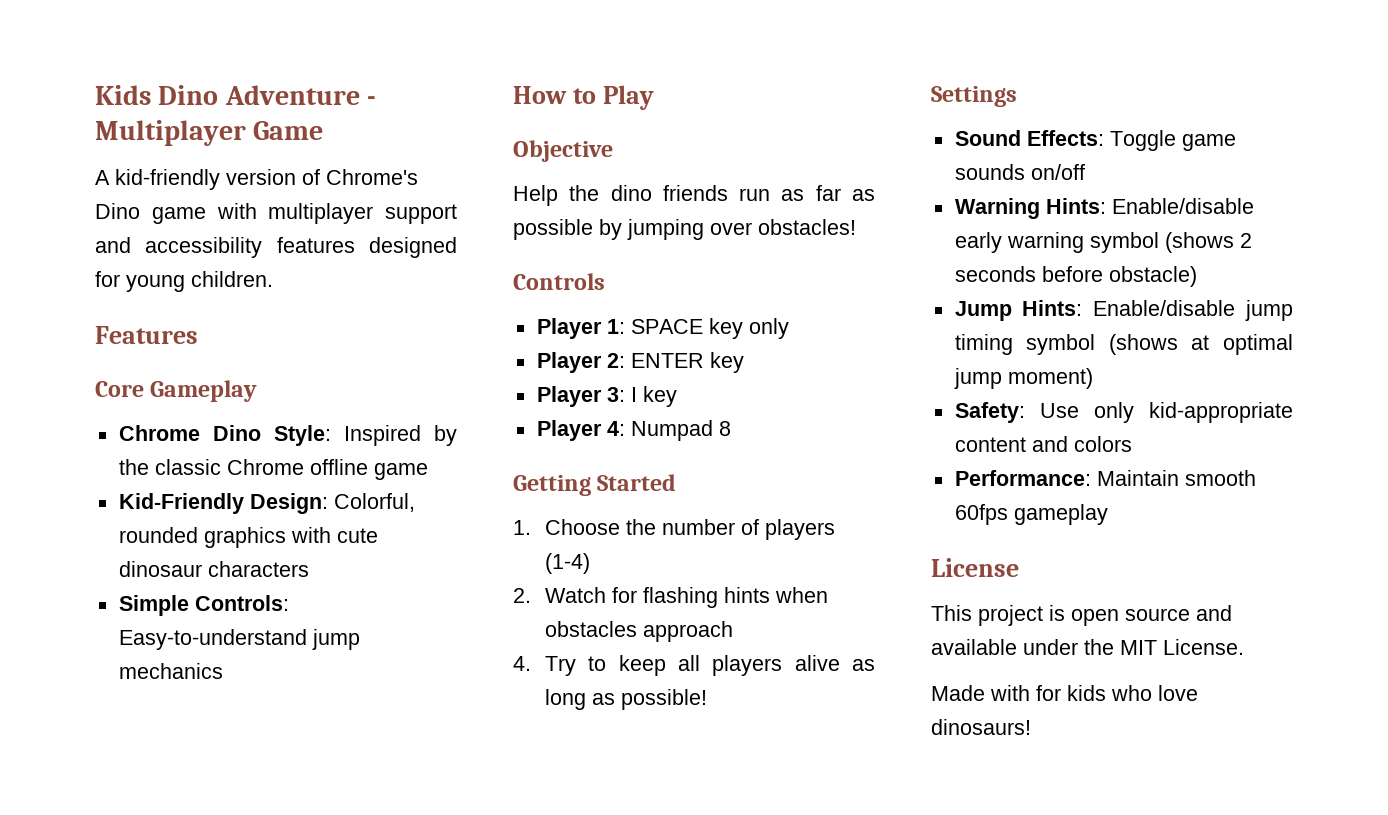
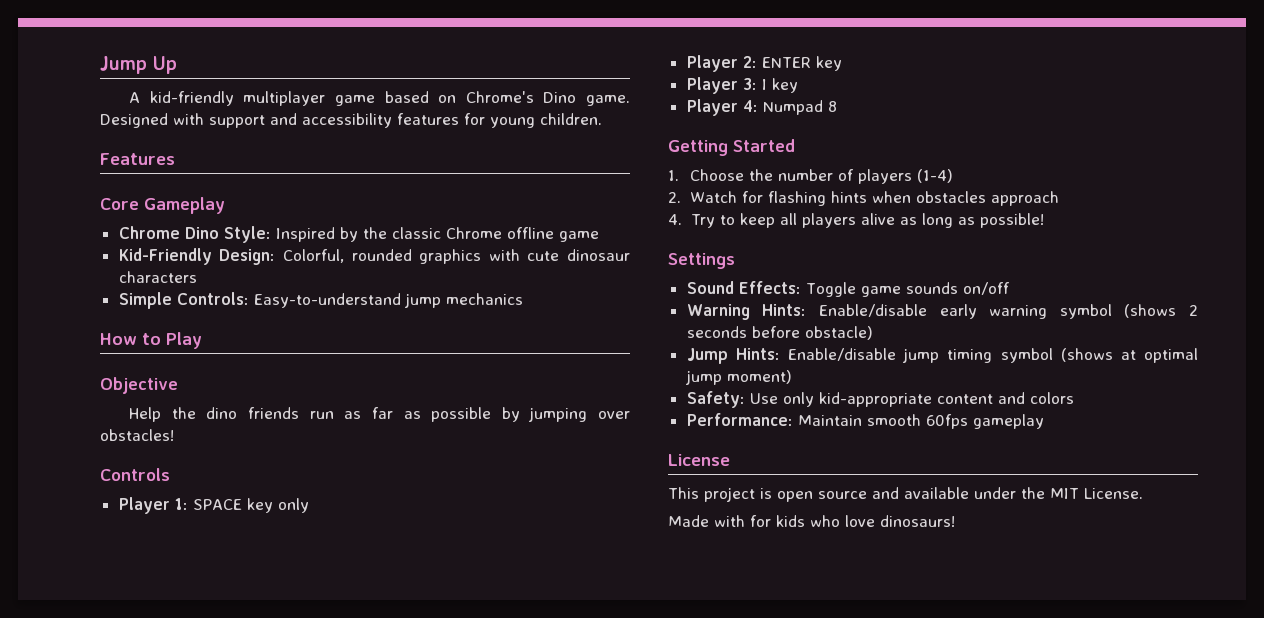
[95,85,377,105] [95,120,324,146] [95,169,418,190] [95,203,374,224] Kids Dino Adventure - Multiplayer Game // A kid-friendly version of Chrome's Dino game with multiplayer -> [100,56,177,74] [129,91,630,106] [100,113,204,128] Jump Up // A kid-friendly multiplayer game based on Chrome's Dino game. Designed with
[369,237,457,258] designed -> (459, 119) none

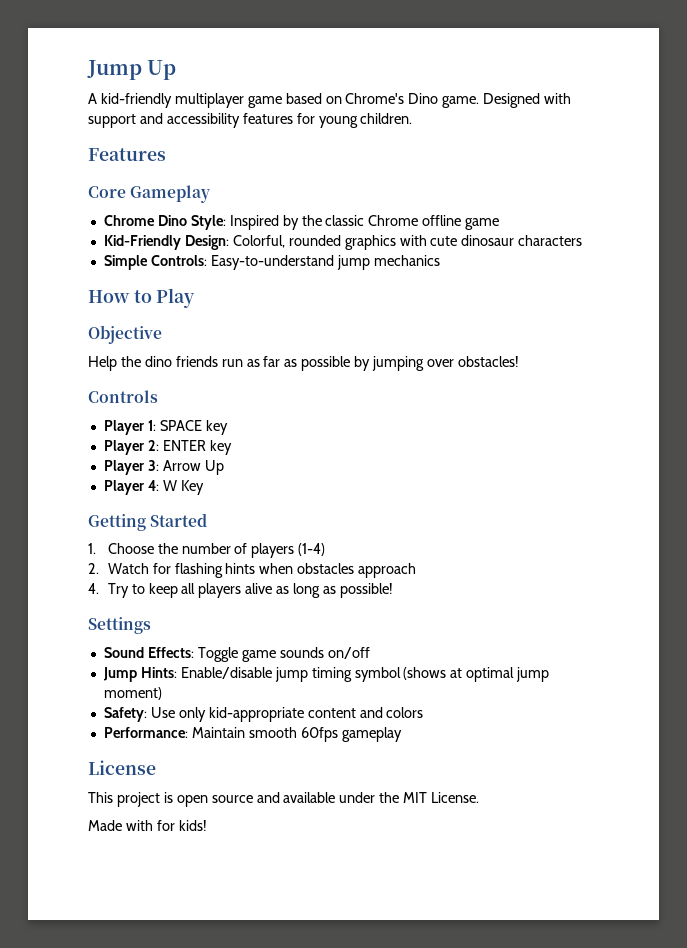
[277,498,309,513] only -> (228, 427) none
[761,78,798,93] I key -> [162,460,224,475] Arrow Up
[762,100,837,115] Numpad 8 -> [162,480,204,495] W Key
[686,304,1198,320] [686,326,873,340] // Warning Hints: Enable/disable early warning symbol (shows 2 seconds before obstacle) -> (370, 653) none
[776,515,955,527] kids who love dinosaurs! -> [178,820,207,831] kids!

